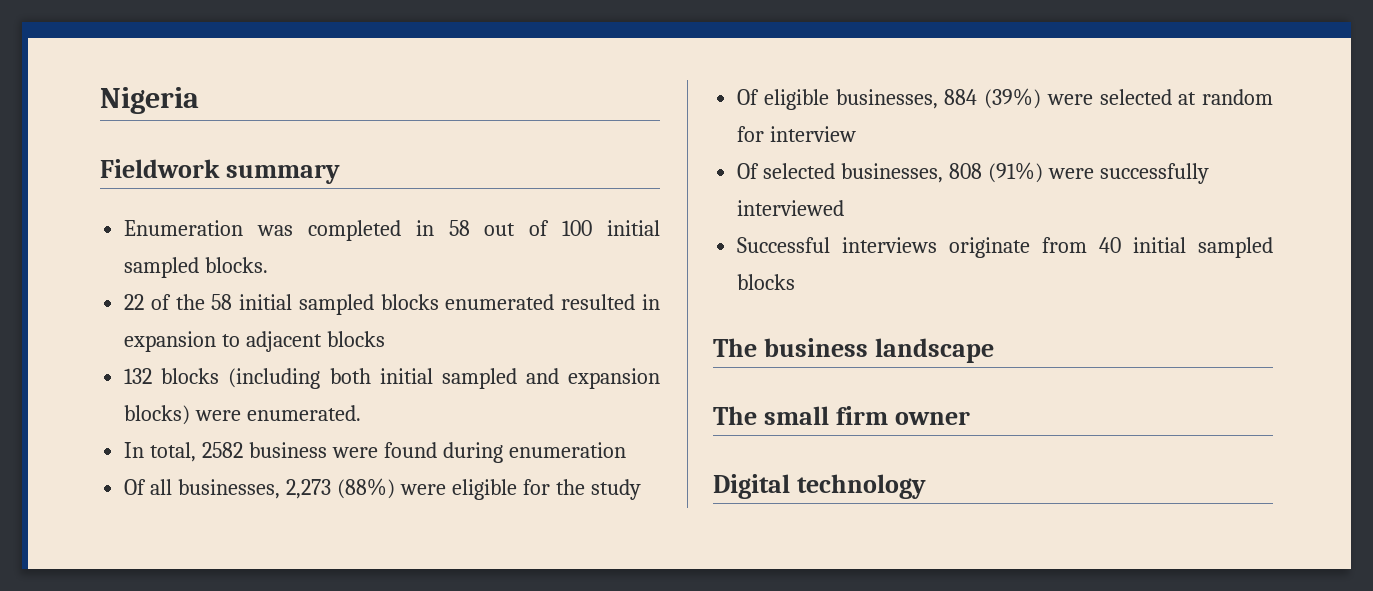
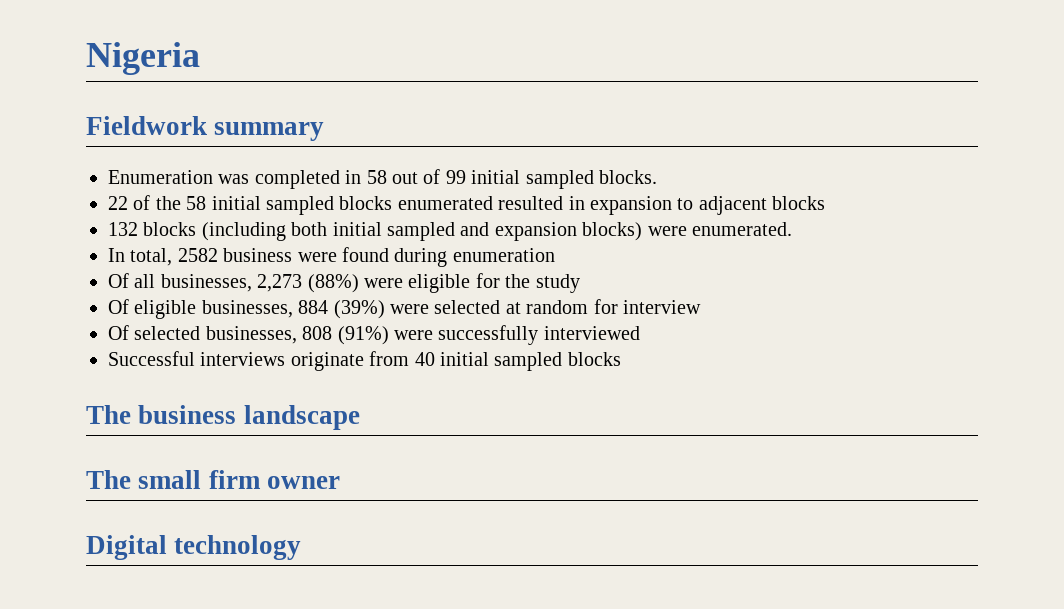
[562,220,593,236] 100 -> [445,170,466,184] 99

